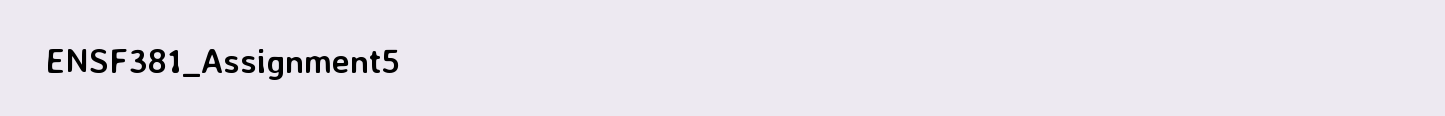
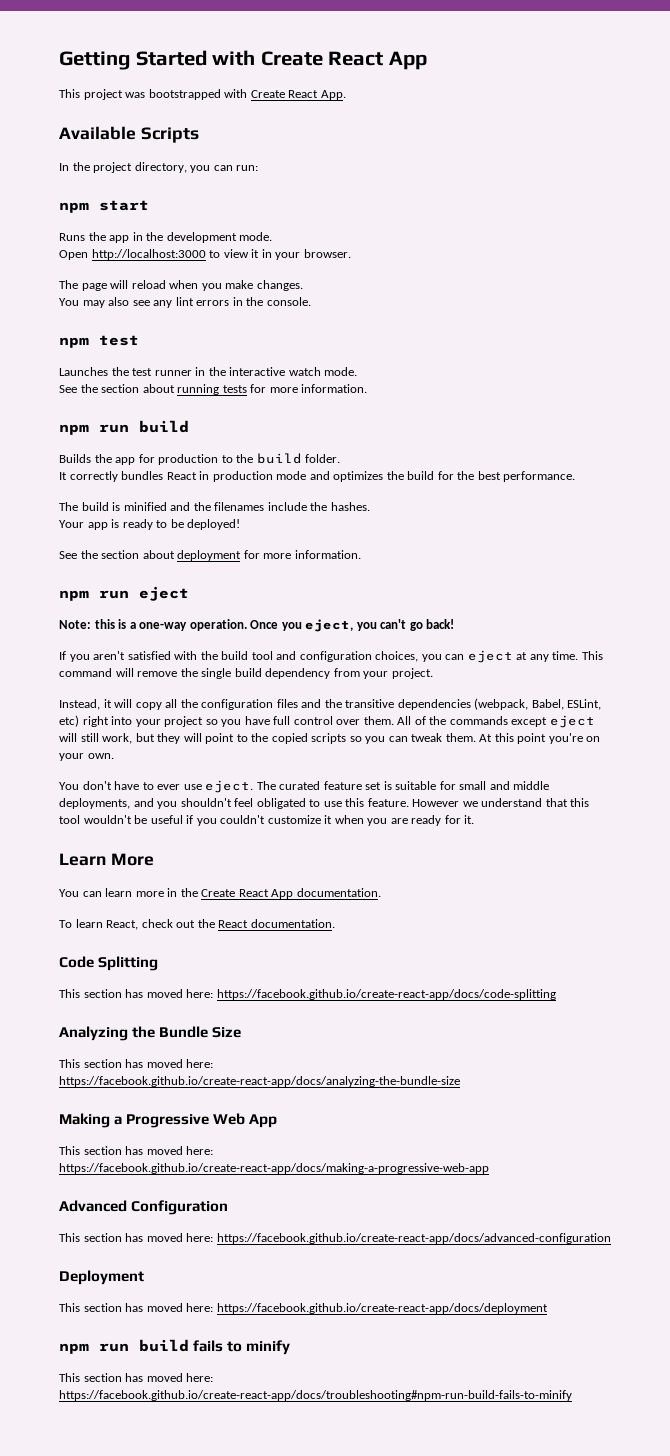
[46,49,400,80] ENSF381_Assignment5 -> [59,50,427,70] [59,89,346,100] [59,126,199,143] [59,162,259,173] [59,200,149,213] [59,232,273,243] [59,249,351,260] [59,280,303,291] [59,297,311,308] [59,335,139,348] [59,367,358,376] [59,384,368,395] [59,420,189,435] [59,453,341,465] [59,471,576,482] [59,502,370,511] [59,519,241,530] [59,550,361,561] [59,586,189,601] [59,619,455,632] [59,650,603,663] [59,668,433,679] [59,698,602,710] [59,715,595,728] [59,733,601,744] [59,753,114,761] [59,780,550,793] [59,798,590,809] [59,815,475,826] [59,853,154,866] [59,888,381,899] [59,919,335,930] [59,956,159,971] [59,989,556,1000] [59,1026,242,1041] [59,1059,214,1068] [59,1076,460,1087] [59,1113,278,1128] [59,1146,214,1155] [59,1163,489,1174] [59,1200,229,1215] [59,1233,611,1244] [59,1270,144,1285] [59,1303,548,1314] [59,1339,291,1355] [59,1373,214,1382] [59,1390,572,1401] Getting Started with Create React App // This project was bootstrapped with Create React App. // Available Scripts // In the project directory, you can run: // npm start // Runs the app in the development mode. // Open http://localhost:3000 to view it in your browser. // The page will reload when you make changes. // You may also see any lint errors in the console. // npm test // Launches the test runner in the interactive watch mode. // See the section about running tests for more information. // npm run build // Builds the app for production to the build folder. // It correctly bundles React in production mode and optimizes the build for the best performance. // The build is minified and the filenames include the hashes. // Your app is ready to be deployed! // See the section about deployment for more information. // npm run eject // Note: this is a one-way operation. Once you eject, you can't go back! // If you aren't satisfied with the build tool and configuration choices, you can eject at any time. This command will remove the single build dependency from your project. // Instead, it will copy all the configuration files and the transitive dependencies (webpack, Babel, ESLint, etc) right into your project so you have full control over them. All of the commands except eject will still work, but they will point to the copied scripts so you can tweak them. At this point you're on your own. // You don't have to ever use eject. The curated feature set is suitable for small and middle deployments, and you shouldn't feel obligated to use this feature. However we understand that this tool wouldn't be useful if you couldn't customize it when you are ready for it. // Learn More // You can learn more in the Create React App documentation. // To learn React, check out the React documentation. // Code Splitting // This section has moved here: https://facebook.github.io/create-react-app/docs/code-splitting // Analyzing the Bundle Size // This section has moved here: https://facebook.github.io/create-react-app/docs/analyzing-the-bundle-size // Making a Progressive Web App // This section has moved here: https://facebook.github.io/create-react-app/docs/making-a-progressive-web-app // Advanced Configuration // This section has moved here: https://facebook.github.io/create-react-app/docs/advanced-configuration // Deployment // This section has moved here: https://facebook.github.io/create-react-app/docs/deployment // npm run build fails to minify // This section has moved here: https://facebook.github.io/create-react-app/docs/troubleshooting#npm-run-build-fails-to-minify

